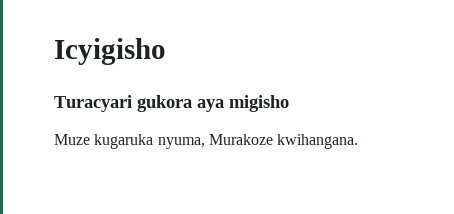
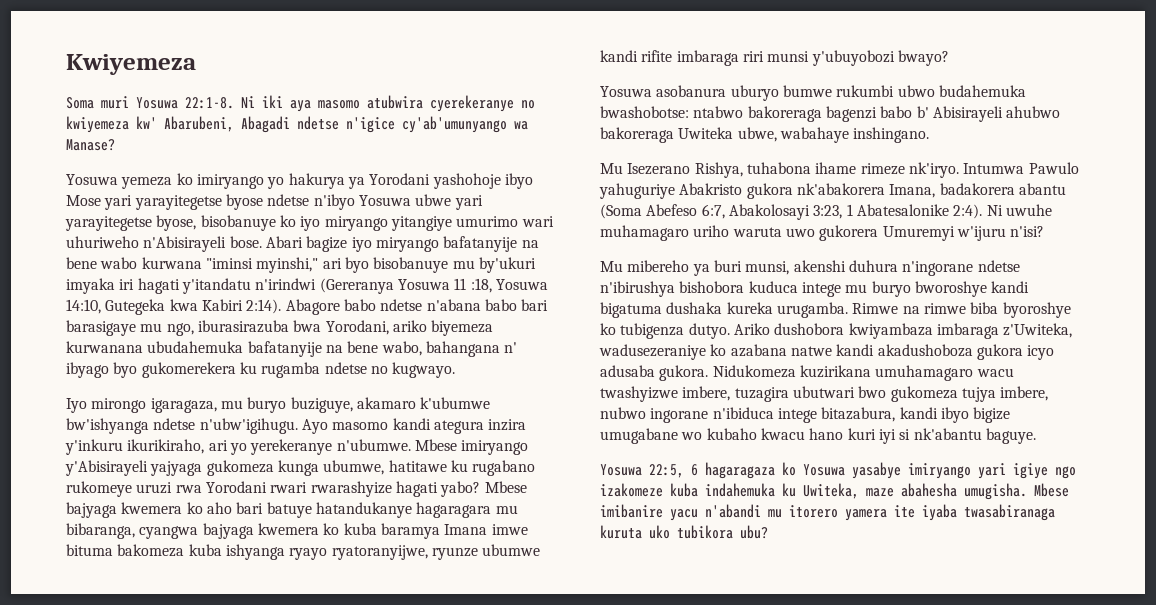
[54,38,166,65] [54,95,289,112] [54,134,359,149] Icyigisho // Turacyari gukora aya migisho // Muze kugaruka nyuma, Murakoze kwihangana. -> [66,54,196,75] [66,95,535,112] [66,116,528,133] [66,139,115,151] [66,173,533,189] [66,194,483,210] [65,215,554,231] [66,236,539,252] [66,257,536,273] [66,278,548,294] [66,299,549,315] [66,320,494,336] [66,341,518,357] [66,362,456,378] [66,397,491,413] [66,418,527,434] [65,439,529,455] [65,460,536,476] [66,481,527,497] [66,502,518,518] [66,523,528,539] [66,544,541,560] [600,50,949,66] [600,85,1026,101] [600,106,1061,122] [600,127,930,143] [600,162,1079,178] [599,183,1066,199] [600,204,1052,220] [600,225,1045,241] [600,260,1020,276] [600,281,1030,297] [600,302,1071,318] [600,323,1073,339] [599,344,1055,360] [600,365,1014,381] [600,386,1049,402] [600,407,1011,423] [600,428,1036,444] [600,462,1076,479] [600,483,1069,500] [600,504,1055,521] [600,525,768,539] Kwiyemeza // Soma muri Yosuwa 22:1-8. Ni iki aya masomo atubwira cyerekeranye no kwiyemeza kw' Abarubeni, Abagadi ndetse n'igice cy'ab'umunyango wa Manase? // Yosuwa yemeza ko imiryango yo hakurya ya Yorodani yashohoje ibyo Mose yari yarayitegetse byose ndetse n'ibyo Yosuwa ubwe yari yarayitegetse byose, bisobanuye ko iyo miryango yitangiye umurimo wari uhuriweho n'Abisirayeli bose. Abari bagize iyo miryango bafatanyije na bene wabo kurwana "iminsi myinshi," ari byo bisobanuye mu by'ukuri imyaka iri hagati y'itandatu n'irindwi (Gereranya Yosuwa 11 :18, Yosuwa 14:10, Gutegeka kwa Kabiri 2:14). Abagore babo ndetse n'abana babo bari barasigaye mu ngo, iburasirazuba bwa Yorodani, ariko biyemeza kurwanana ubudahemuka bafatanyije na bene wabo, bahangana n' ibyago byo gukomerekera ku rugamba ndetse no kugwayo. // Iyo mirongo igaragaza, mu buryo buziguye, akamaro k'ubumwe bw'ishyanga ndetse n'ubw'igihugu. Ayo masomo kandi ategura inzira y'inkuru ikurikiraho, ari yo yerekeranye n'ubumwe. Mbese imiryango y'Abisirayeli yajyaga gukomeza kunga ubumwe, hatitawe ku rugabano rukomeye uruzi rwa Yorodani rwari rwarashyize hagati yabo? Mbese bajyaga kwemera ko aho bari batuye hatandukanye hagaragara mu bibaranga, cyangwa bajyaga kwemera ko kuba baramya Imana imwe bituma bakomeza kuba ishyanga ryayo ryatoranyijwe, ryunze ubumwe kandi rifite imbaraga riri munsi y'ubuyobozi bwayo? // Yosuwa asobanura uburyo bumwe rukumbi ubwo budahemuka bwashobotse: ntabwo bakoreraga bagenzi babo b' Abisirayeli ahubwo bakoreraga Uwiteka ubwe, wabahaye inshingano. // Mu Isezerano Rishya, tuhabona ihame rimeze nk'iryo. Intumwa Pawulo yahuguriye Abakristo gukora nk'abakorera Imana, badakorera abantu (Soma Abefeso 6:7, Abakolosayi 3:23, 1 Abatesalonike 2:4). Ni uwuhe muhamagaro uriho waruta uwo gukorera Umuremyi w'ijuru n'isi? // Mu mibereho ya buri munsi, akenshi duhura n'ingorane ndetse n'ibirushya bishobora kuduca intege mu buryo bworoshye kandi bigatuma dushaka kureka urugamba. Rimwe na rimwe biba byoroshye ko tubigenza dutyo. Ariko dushobora kwiyambaza imbaraga z'Uwiteka, wadusezeraniye ko azabana natwe kandi akadushoboza gukora icyo adusaba gukora. Nidukomeza kuzirikana umuhamagaro wacu twashyizwe imbere, tuzagira ubutwari bwo gukomeza tujya imbere, nubwo ingorane n'ibiduca intege bitazabura, kandi ibyo bigize umugabane wo kubaho kwacu hano kuri iyi si nk'abantu baguye. // Yosuwa 22:5, 6 hagaragaza ko Yosuwa yasabye imiryango yari igiye ngo izakomeze kuba indahemuka ku Uwiteka, maze abahesha umugisha. Mbese imibanire yacu n'abandi mu itorero yamera ite iyaba twasabiranaga kuruta uko tubikora ubu?

